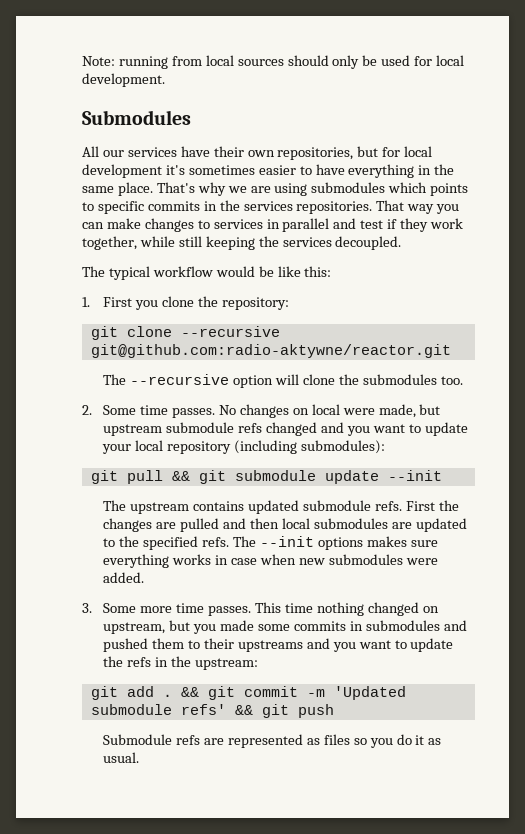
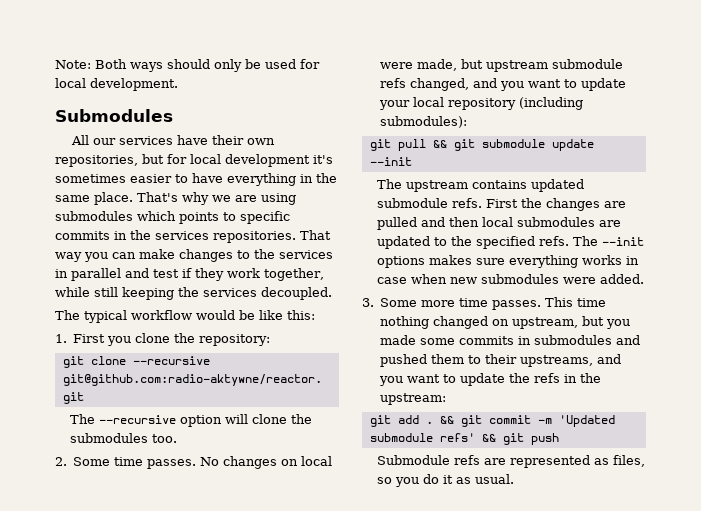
[118,55,284,69] running from local sources -> [95,59,163,72] Both ways
(210, 224) none -> [254,249,275,259] the
[265,422,317,436] changed -> [410,78,470,91] changed,
[237,640,303,652] upstreams -> [520,355,594,367] upstreams,
[323,734,350,745] files -> [612,455,645,467] files,

